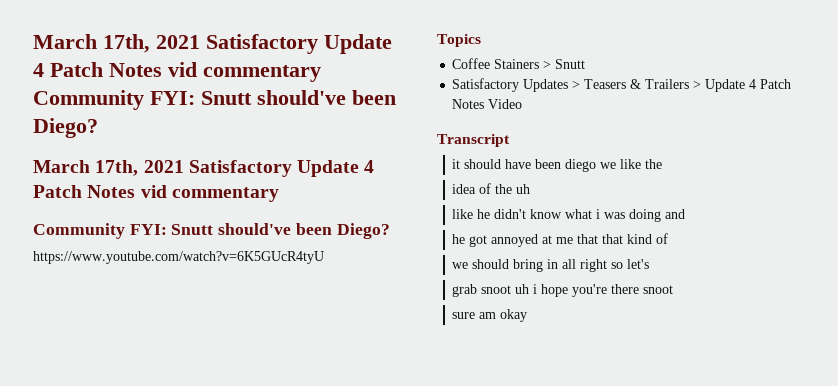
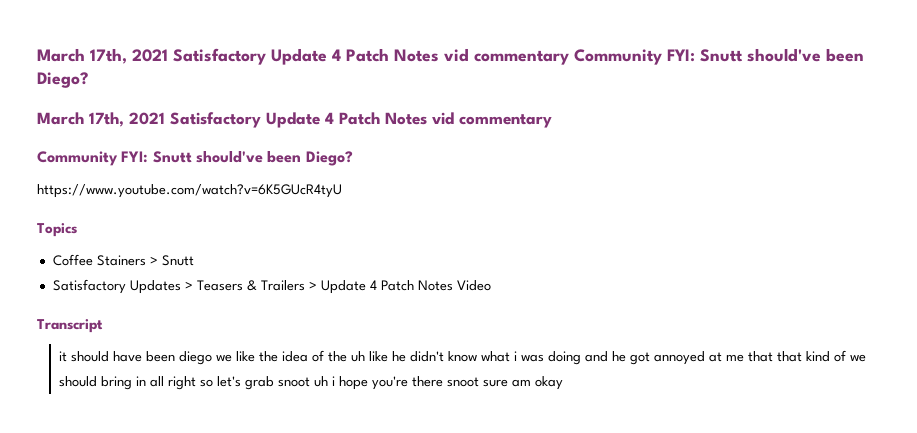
(663, 164) // -> (278, 356) none
(531, 189) // -> (365, 356) none
(686, 214) // -> (608, 356) none
(669, 238) // -> (846, 356) none
(650, 264) // -> (241, 381) none
(674, 289) // -> (479, 382) none

